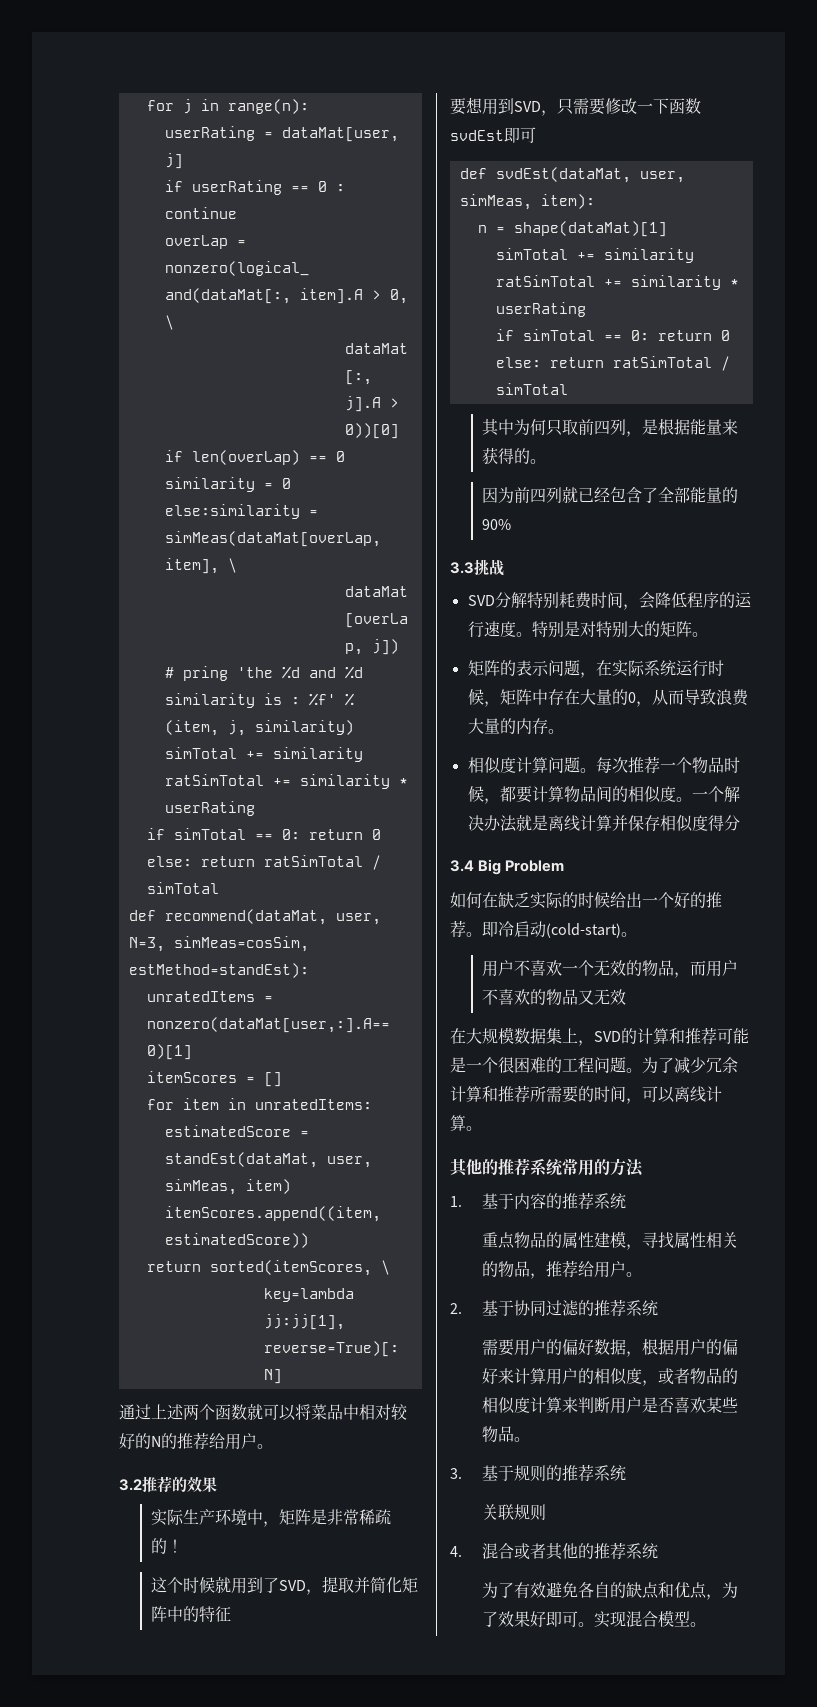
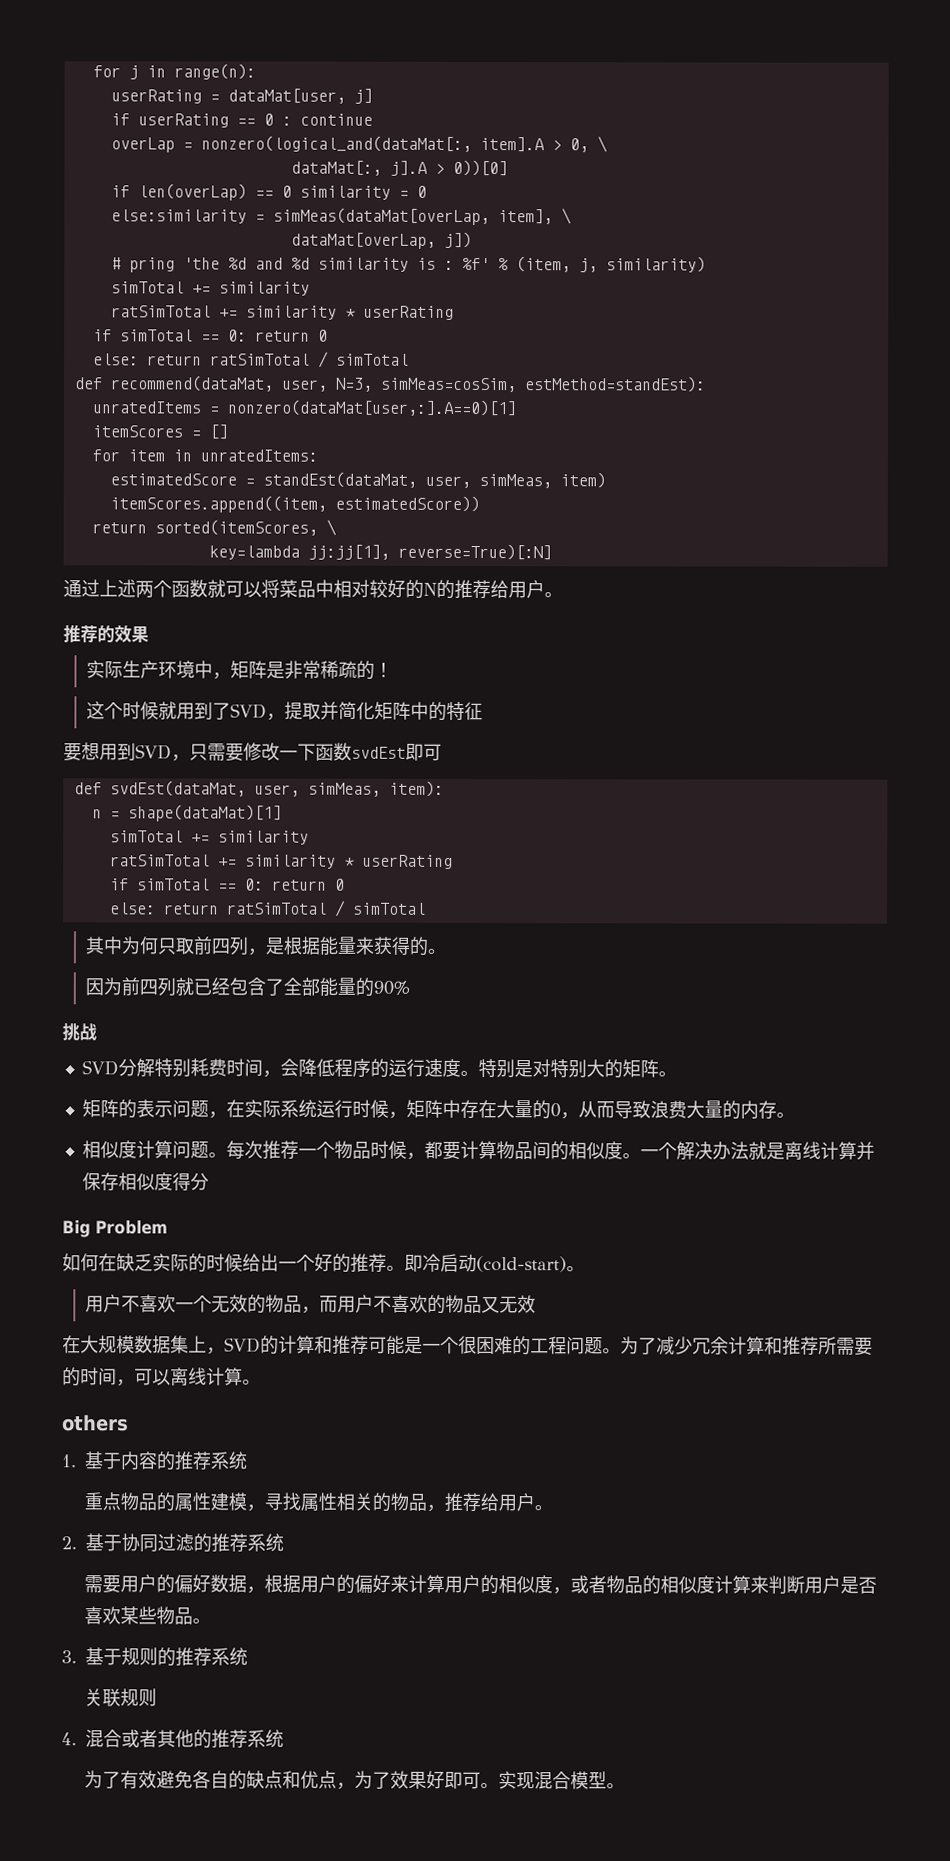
[119,1479,142,1491] 3.2 -> (563, 595) none
[450,562,474,574] 3.3 -> (411, 987) none
[450,860,474,872] 3.4 -> (209, 1181) none
[450,1158,644,1177] 其他的推荐系统常用的方法 -> [62,1414,129,1432] others

